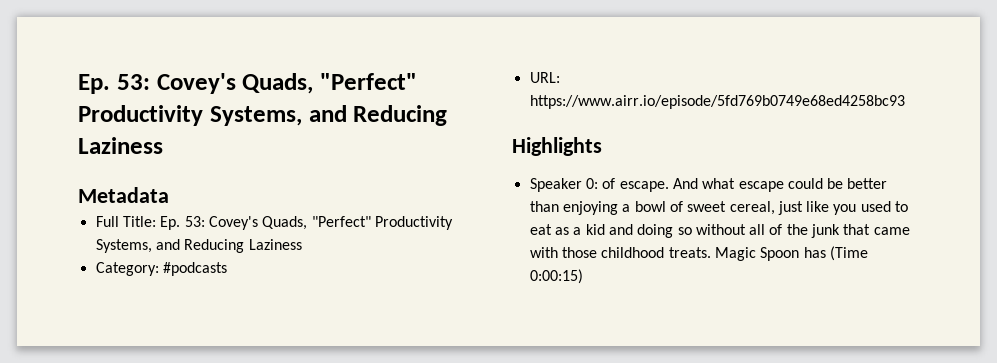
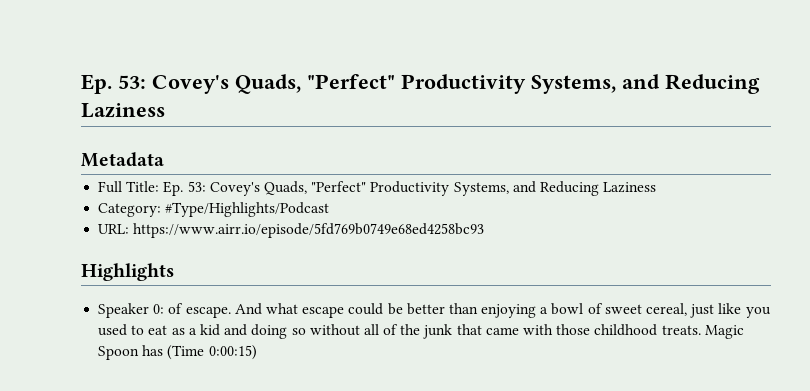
[162,262,227,276] #podcasts -> [165,202,330,217] #Type/Highlights/Podcast

